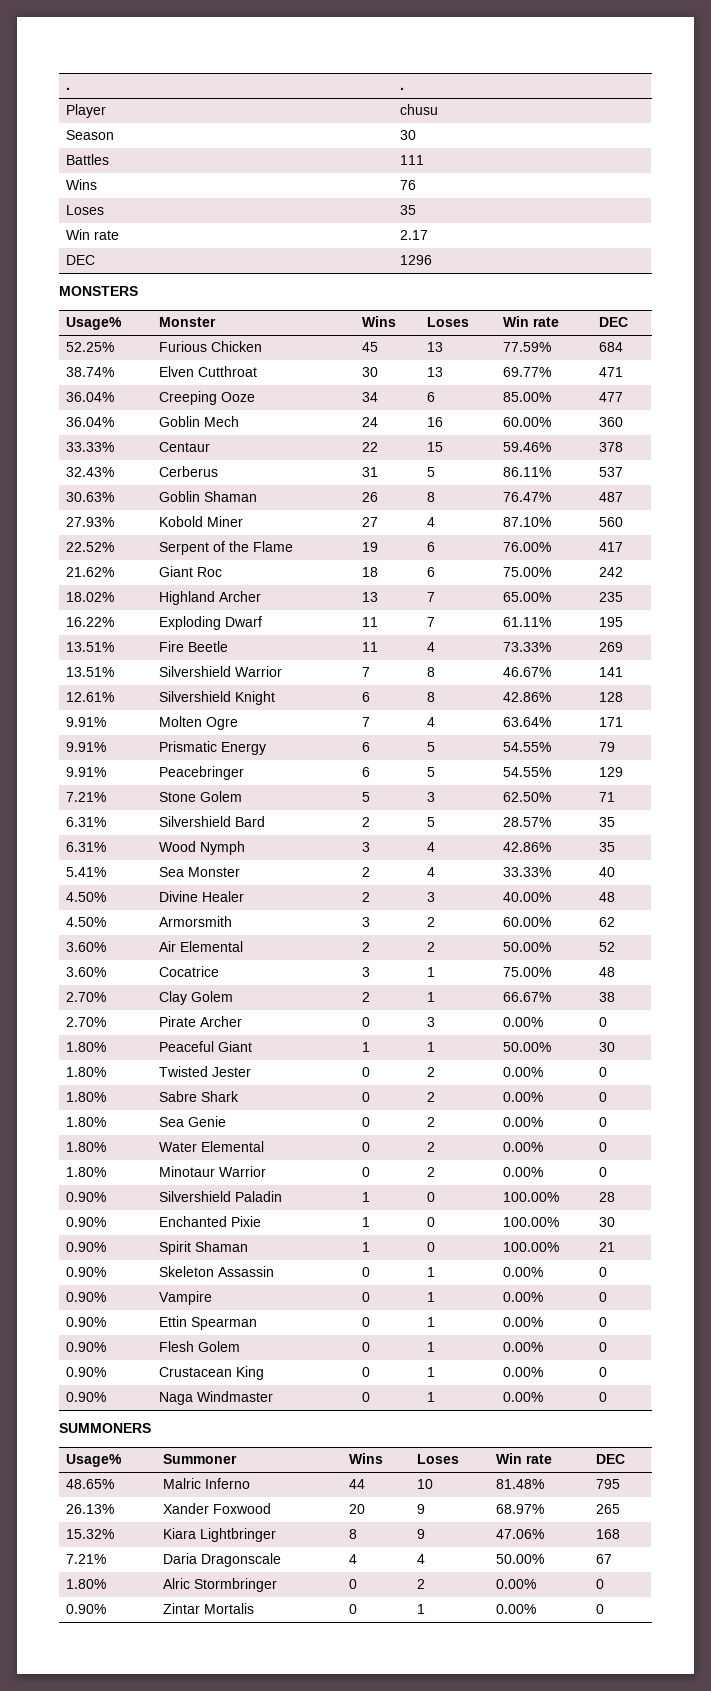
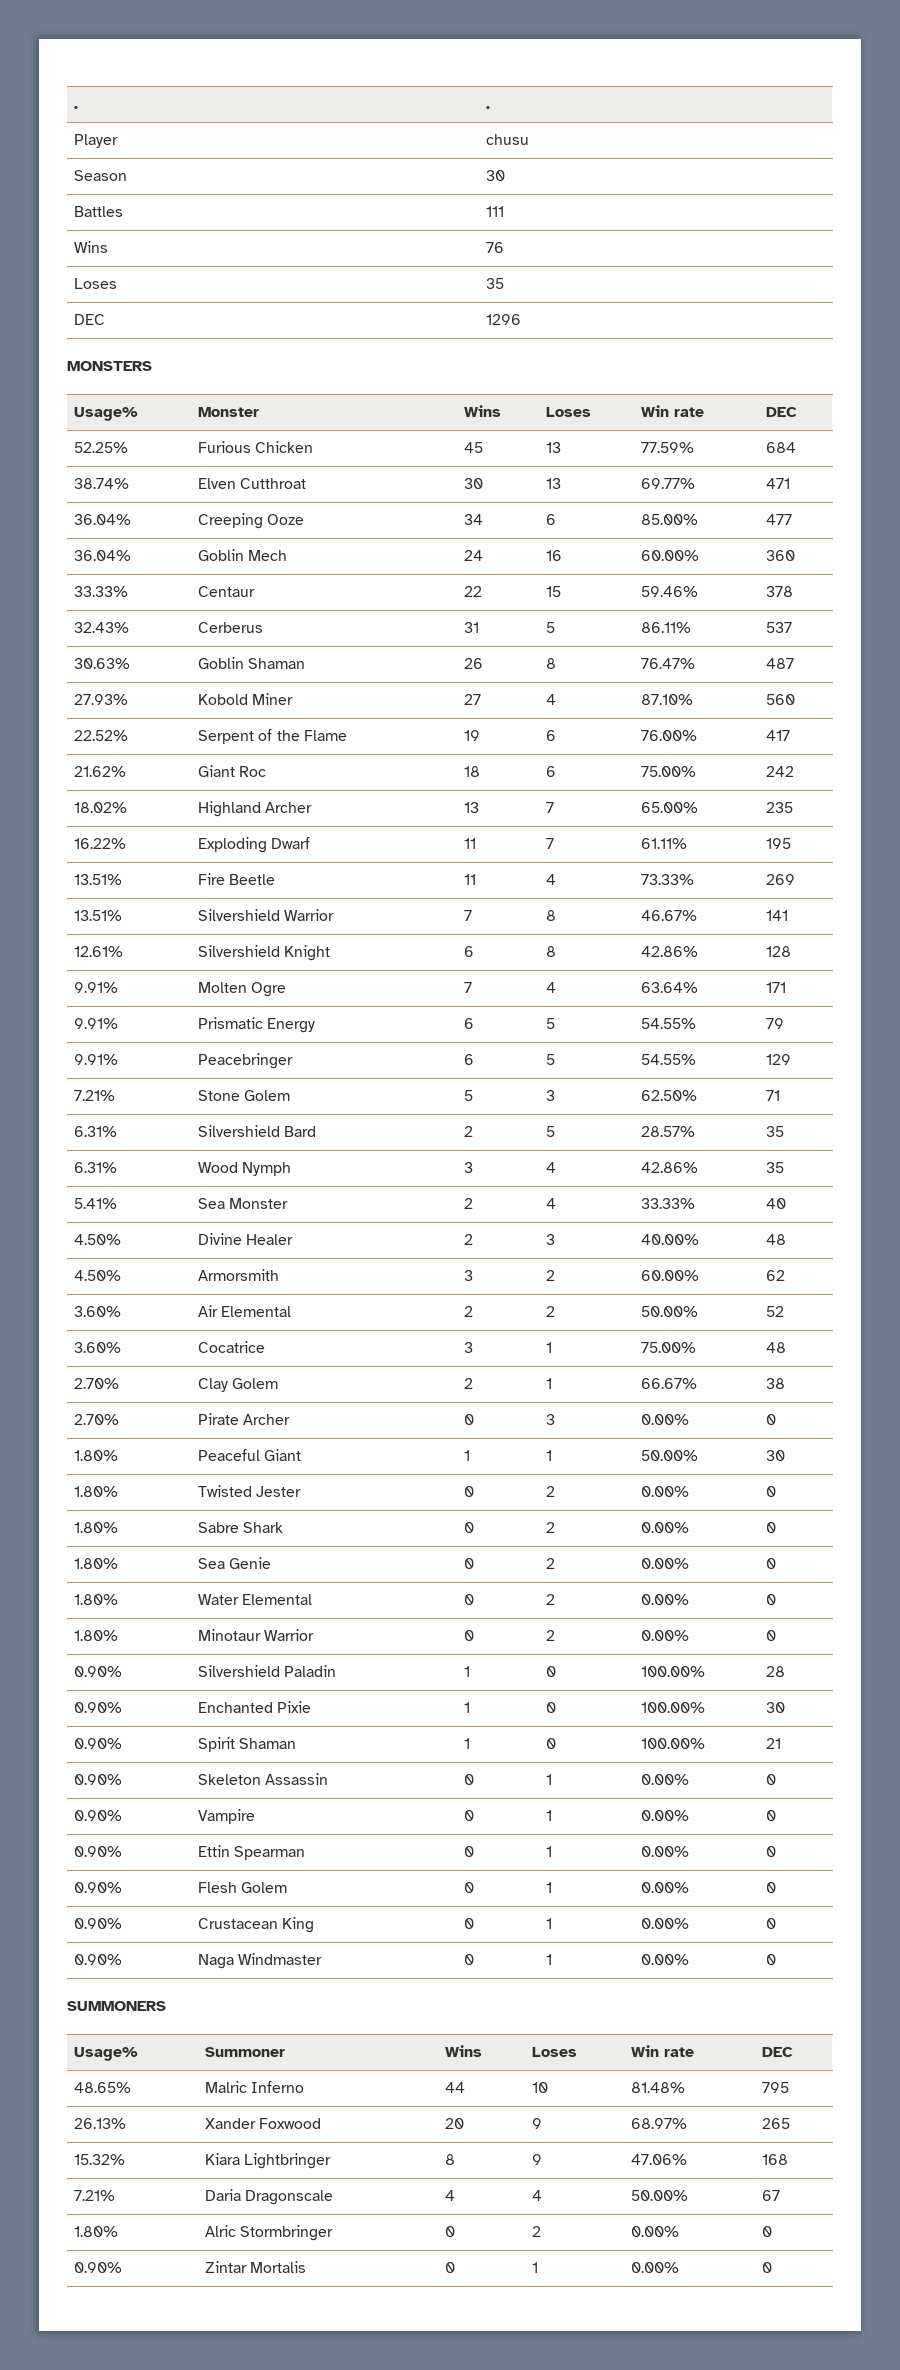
[65,229,119,240] [399,230,428,240] // Win rate | 2.17 -> (505, 283) none

